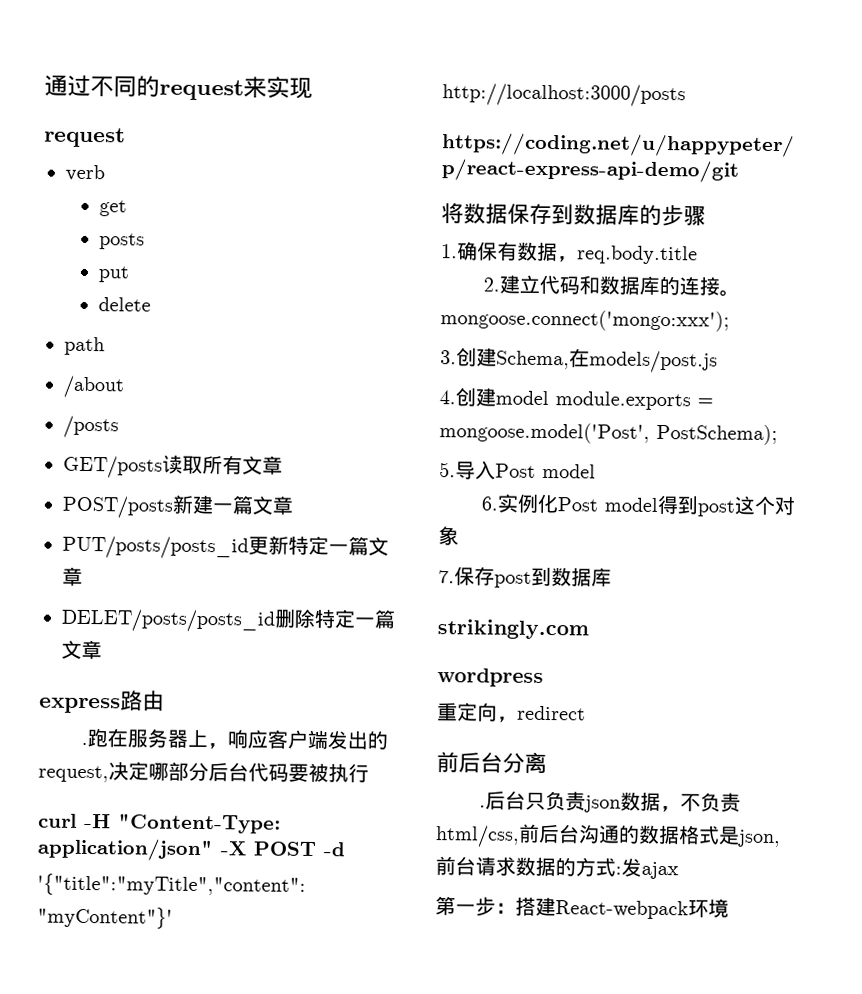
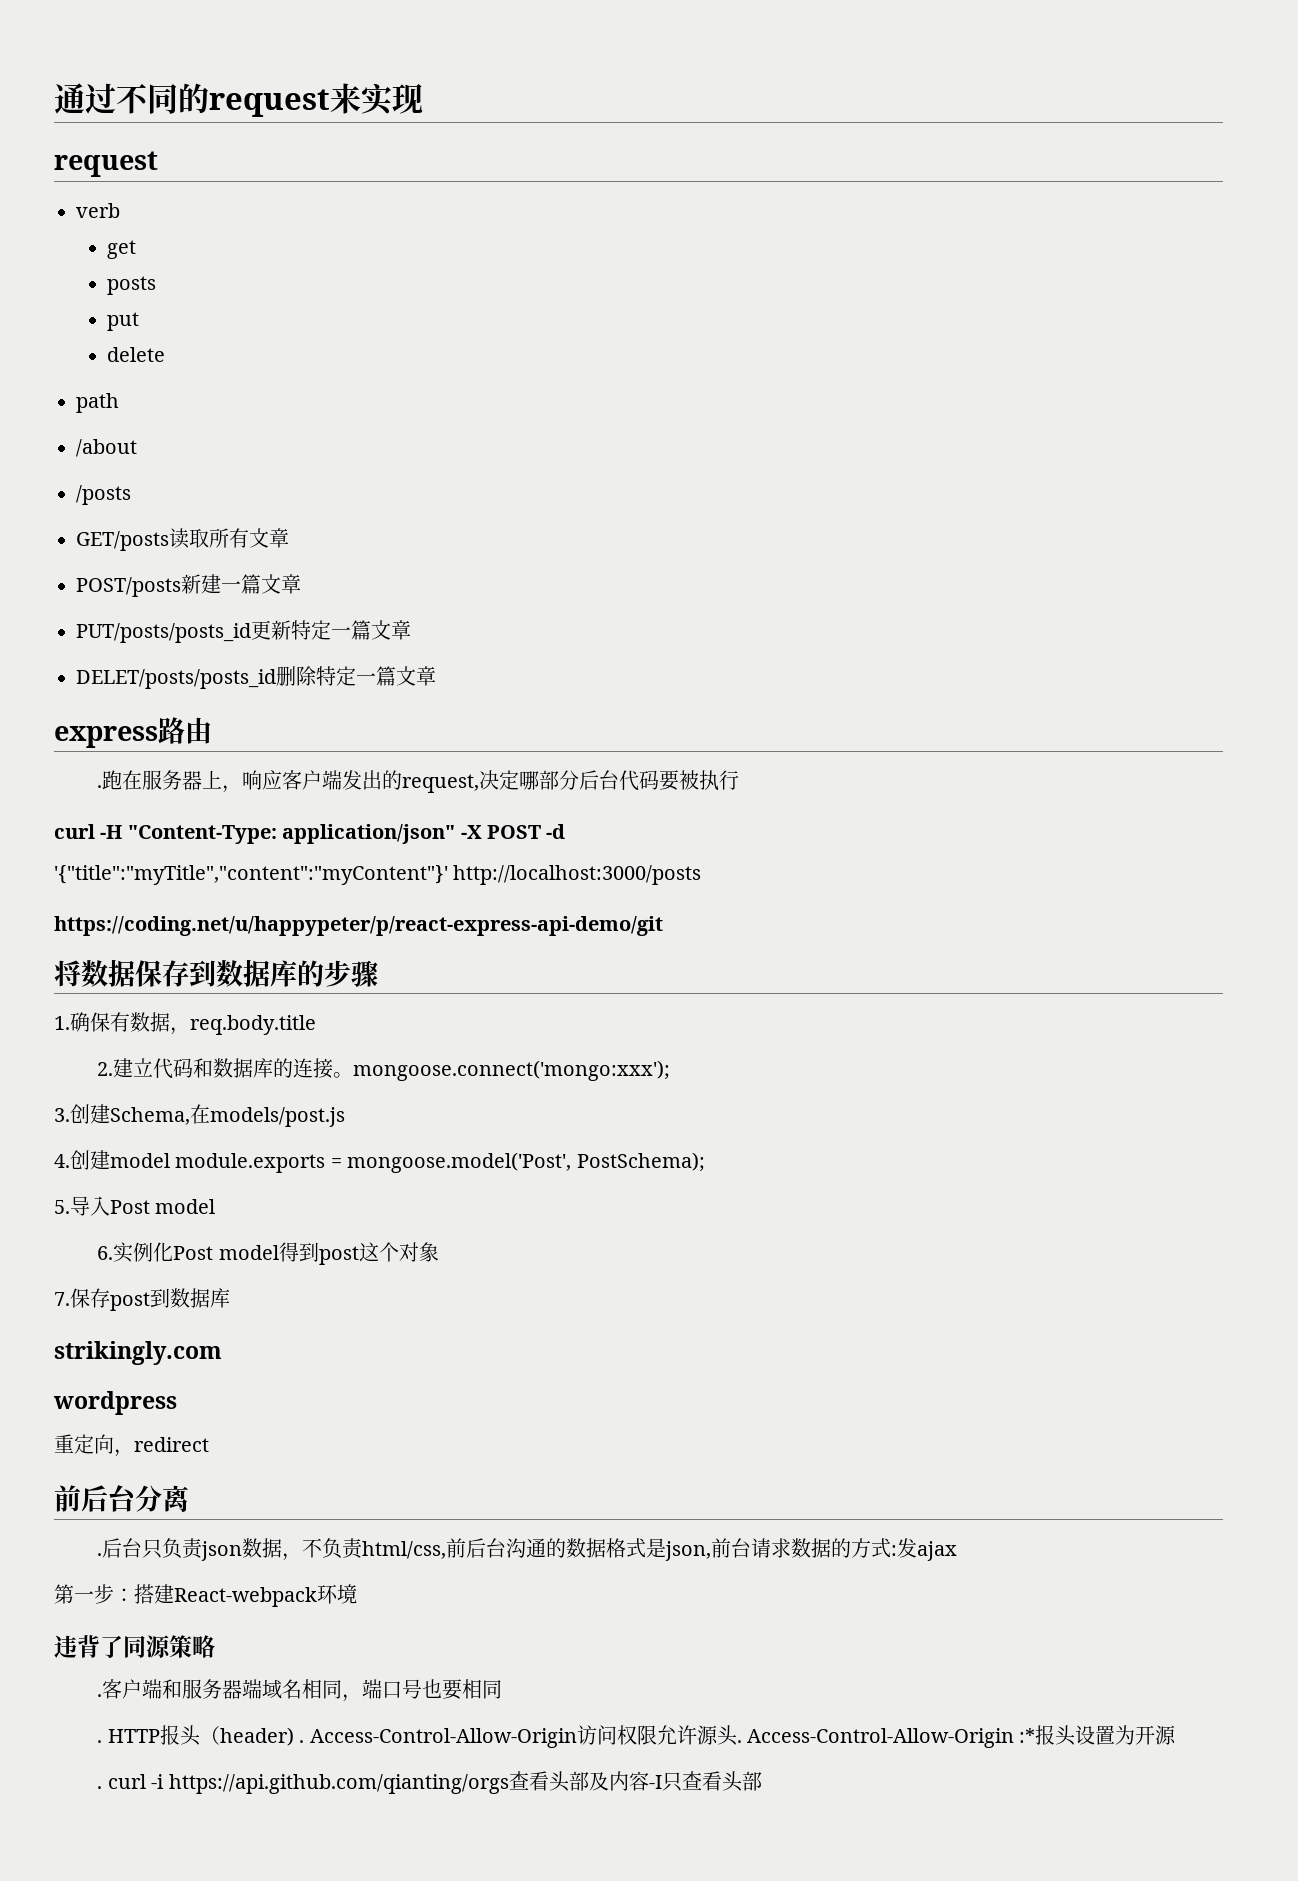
(729, 908) none -> [54,1635,215,1658] [97,1679,503,1702] [97,1725,1177,1748] [97,1771,762,1794] // 违背了同源策略 // .客户端和服务器端域名相同，端口号也要相同 // . HTTP报头（header) . Access-Control-Allow-Origin访问权限允许源头. Access-Control-Allow-Origin :*报头设置为开源 // . curl -i https://api.github.com/qianting/orgs查看头部及内容-I只查看头部

